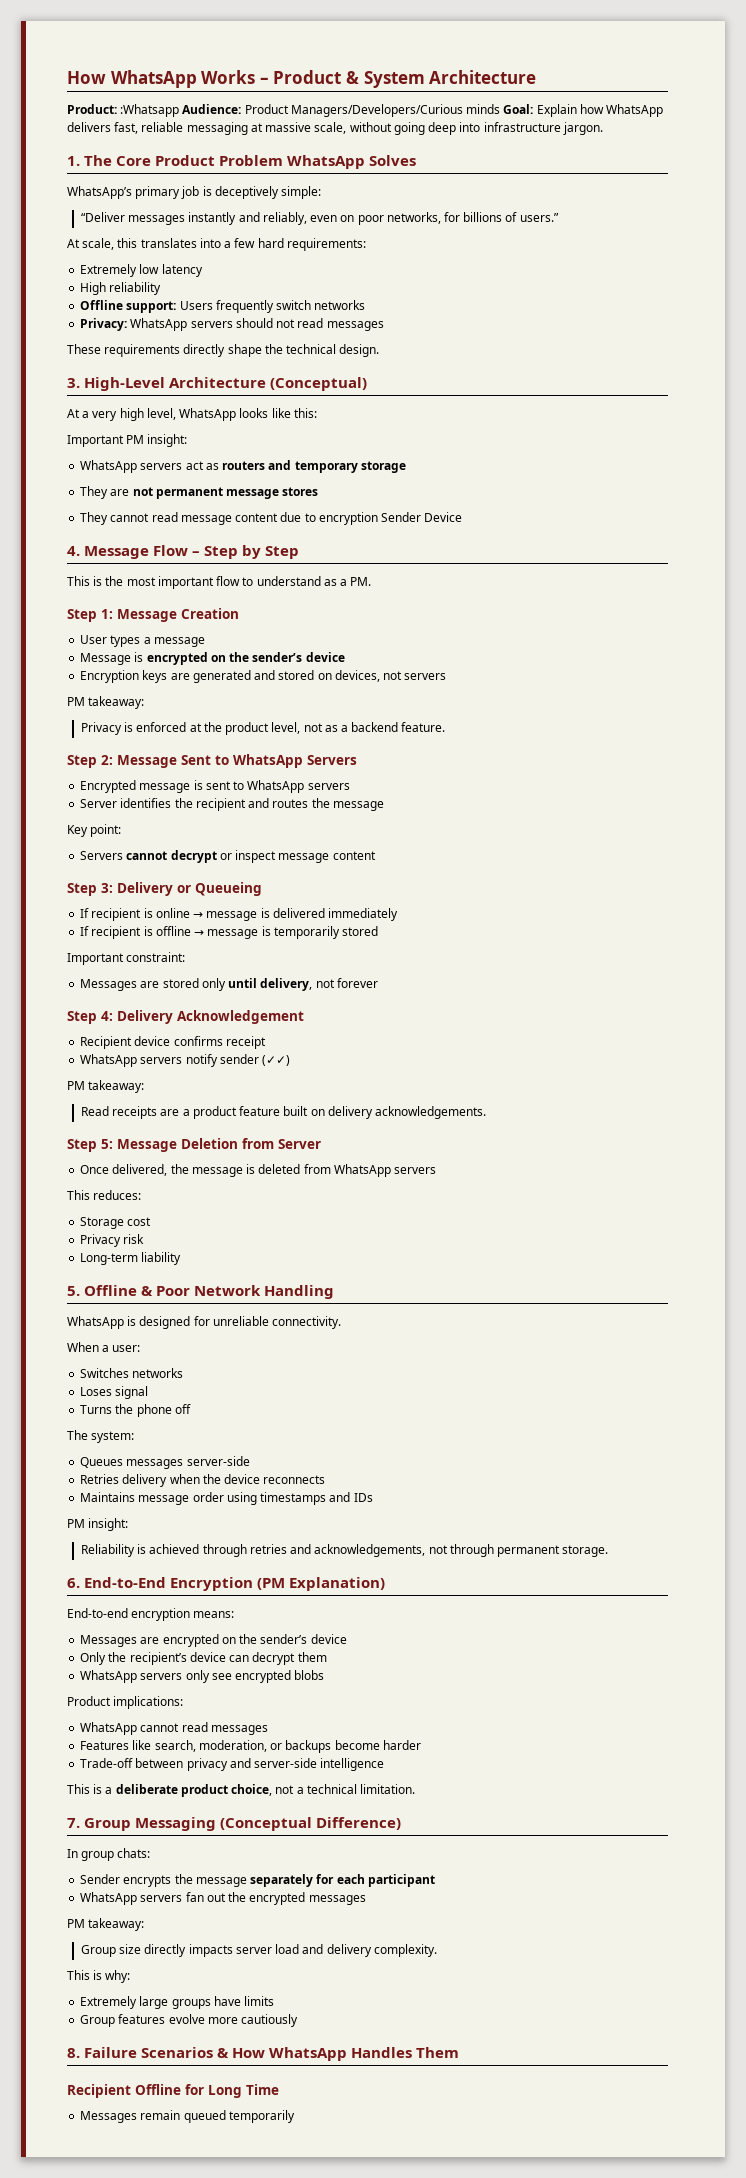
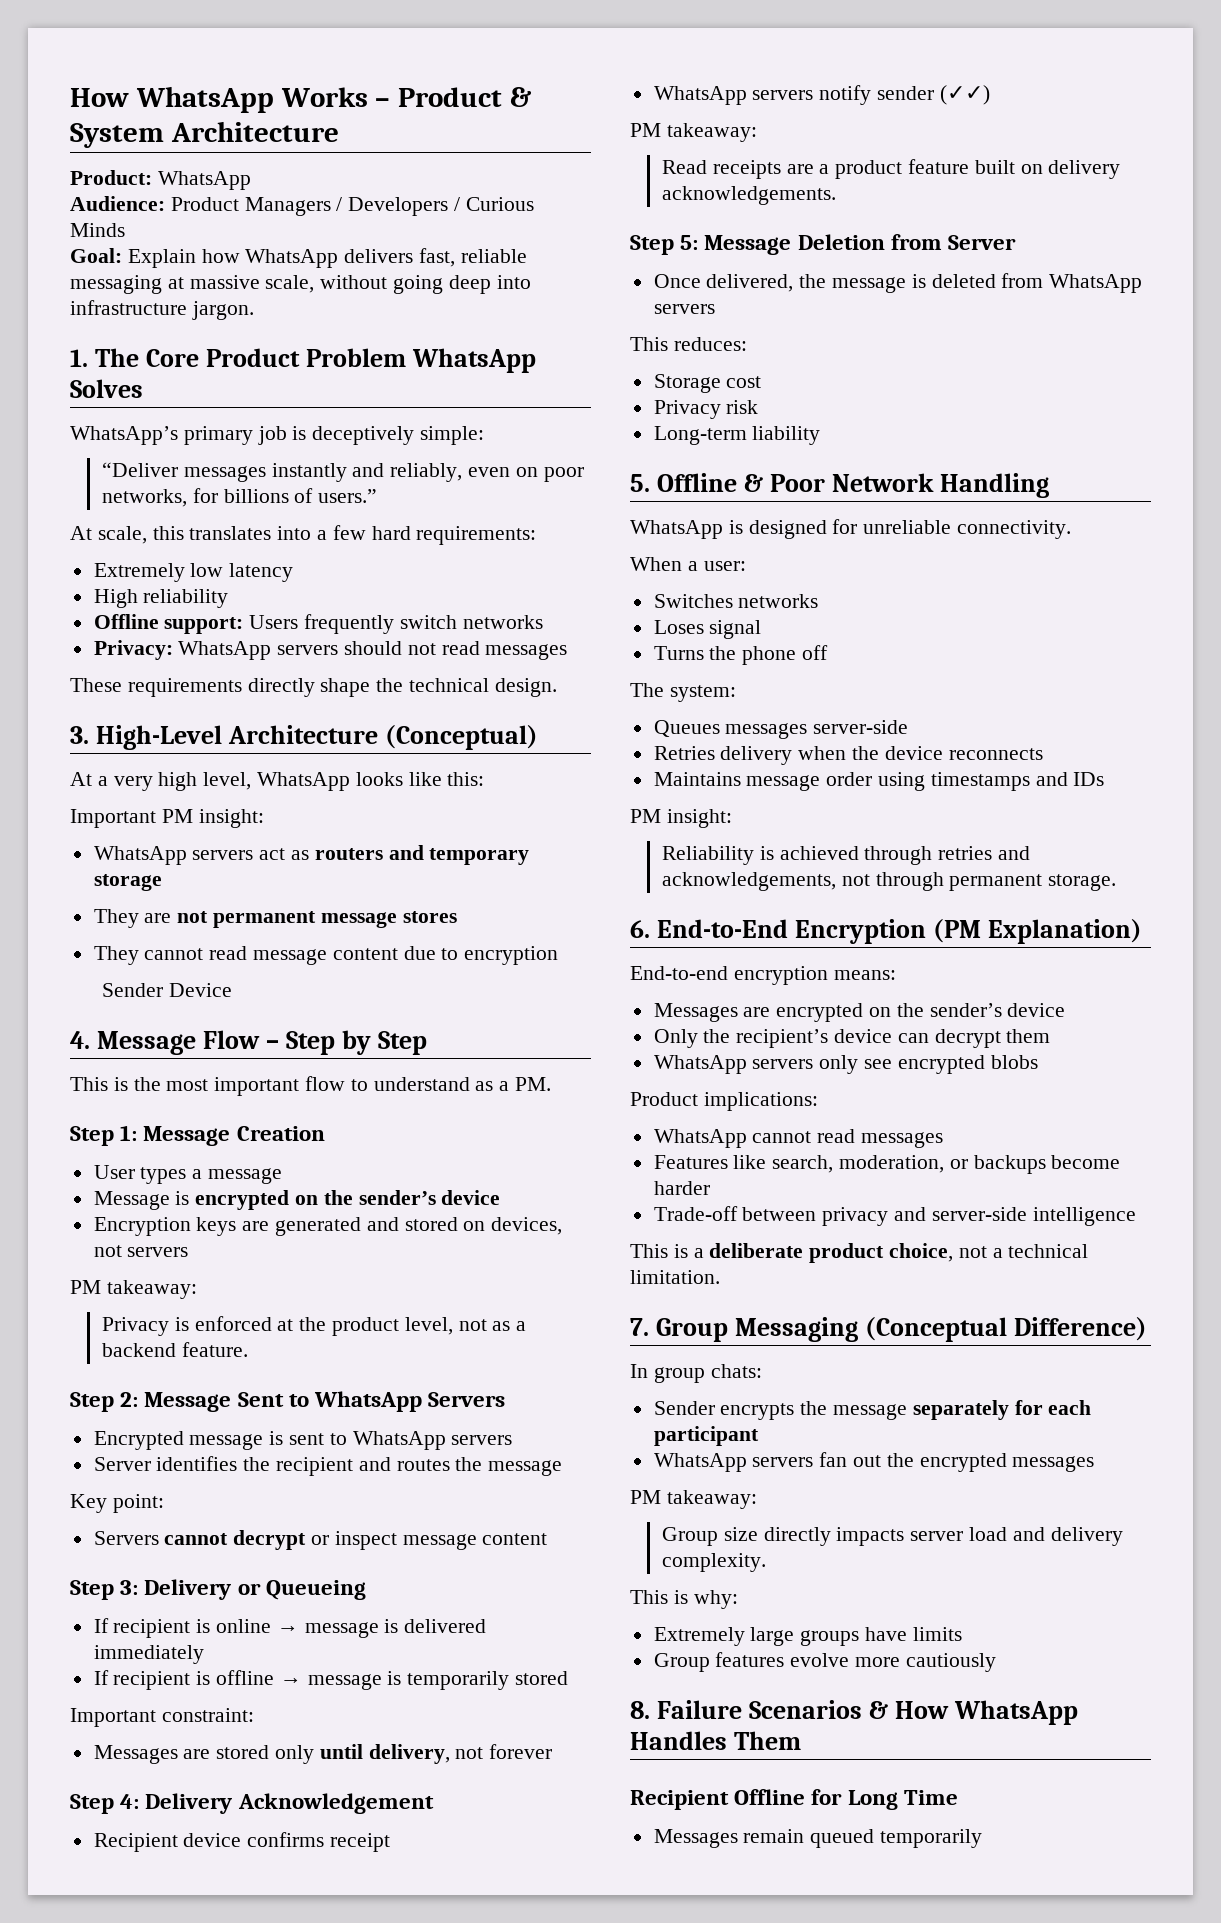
[120,104,180,117] :Whatsapp -> [157,171,251,190] WhatsApp //
[290,104,501,117] Managers/Developers/Curious minds -> [244,197,534,216] [70,223,125,237] Managers / Developers / Curious Minds //
(378, 518) none -> (559, 955) //

